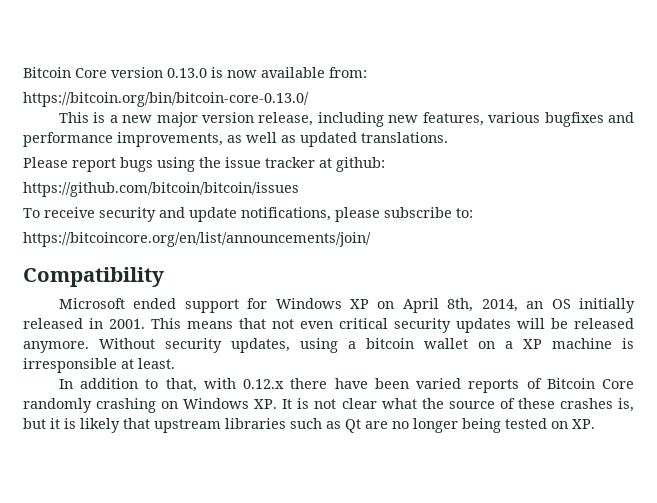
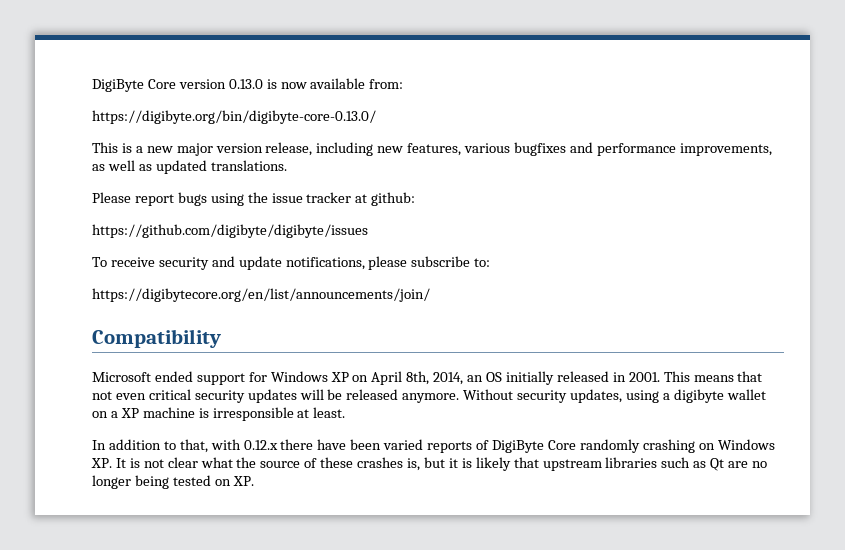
[23,67,71,78] Bitcoin -> [92,79,144,92] DigiByte
[23,92,309,107] https://bitcoin.org/bin/bitcoin-core-0.13.0/ -> [92,110,376,124] https://digibyte.org/bin/digibyte-core-0.13.0/
[23,182,299,197] https://github.com/bitcoin/bitcoin/issues -> [92,224,368,238] https://github.com/digibyte/digibyte/issues
[23,232,371,247] https://bitcoincore.org/en/list/announcements/join/ -> [92,288,430,302] https://digibytecore.org/en/list/announcements/join/
[366,338,414,349] bitcoin -> [673,389,724,403] digibyte
[546,378,595,389] Bitcoin -> [491,440,544,453] DigiByte

